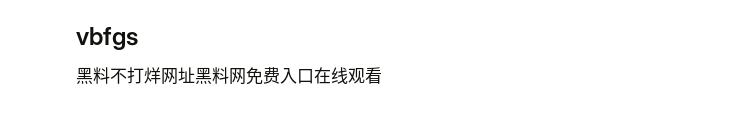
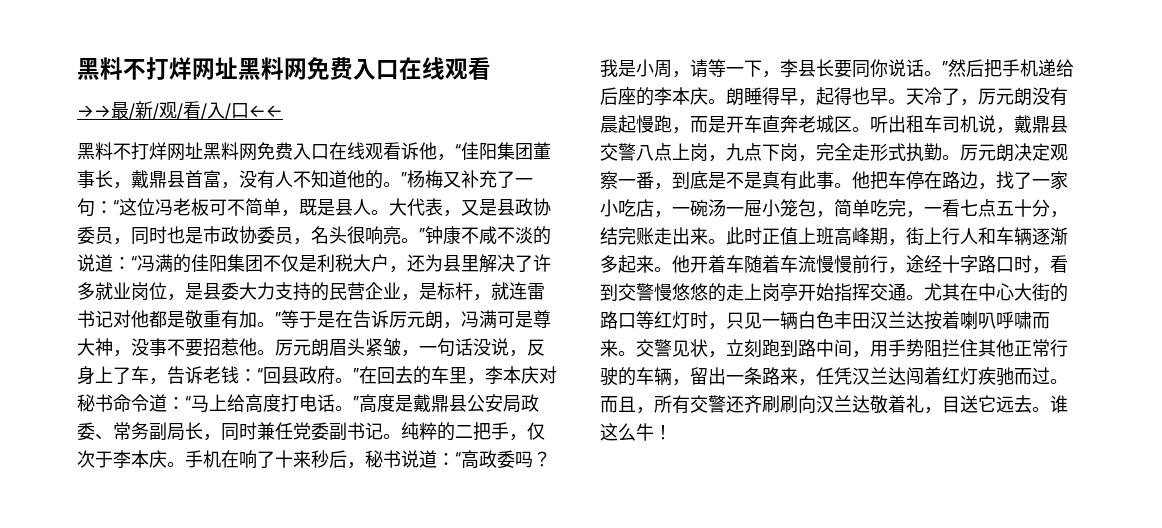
[76,27,138,50] [76,67,382,85] vbfgs // 黑料不打烊网址黑料网免费入口在线观看 -> [77,57,491,80] [77,101,283,119] [77,142,551,161] [77,170,533,189] [77,198,551,217] [77,226,551,245] [77,254,551,273] [77,282,545,301] [77,310,551,329] [77,338,545,357] [77,366,557,385] [77,394,539,413] [77,422,545,441] [77,450,551,469] [600,59,1074,78] [600,87,1068,106] [600,115,1068,134] [600,143,1068,162] [600,171,1068,190] [600,199,1068,218] [600,227,1068,246] [600,255,1068,274] [600,283,1068,302] [600,311,1050,330] [600,339,1068,358] [600,367,1068,386] [600,395,1068,414] [600,423,672,441] 黑料不打烊网址黑料网免费入口在线观看 // →→最/新/观/看/入/口←← // 黑料不打烊网址黑料网免费入口在线观看诉他，“佳阳集团董事长，戴鼎县首富，没有人不知道他的。”杨梅又补充了一句：“这位冯老板可不简单，既是县人。大代表，又是县政协委员，同时也是市政协委员，名头很响亮。”钟康不咸不淡的说道：“冯满的佳阳集团不仅是利税大户，还为县里解决了许多就业岗位，是县委大力支持的民营企业，是标杆，就连雷书记对他都是敬重有加。”等于是在告诉厉元朗，冯满可是尊大神，没事不要招惹他。厉元朗眉头紧皱，一句话没说，反身上了车，告诉老钱：“回县政府。”在回去的车里，李本庆对秘书命令道：“马上给高度打电话。”高度是戴鼎县公安局政委、常务副局长，同时兼任党委副书记。纯粹的二把手，仅次于李本庆。手机在响了十来秒后，秘书说道：“高政委吗？我是小周，请等一下，李县长要同你说话。”然后把手机递给后座的李本庆。朗睡得早，起得也早。天冷了，厉元朗没有晨起慢跑，而是开车直奔老城区。听出租车司机说，戴鼎县交警八点上岗，九点下岗，完全走形式执勤。厉元朗决定观察一番，到底是不是真有此事。他把车停在路边，找了一家小吃店，一碗汤一屉小笼包，简单吃完，一看七点五十分，结完账走出来。此时正值上班高峰期，街上行人和车辆逐渐多起来。他开着车随着车流慢慢前行，途经十字路口时，看到交警慢悠悠的走上岗亭开始指挥交通。尤其在中心大街的路口等红灯时，只见一辆白色丰田汉兰达按着喇叭呼啸而来。交警见状，立刻跑到路中间，用手势阻拦住其他正常行驶的车辆，留出一条路来，任凭汉兰达闯着红灯疾驰而过。而且，所有交警还齐刷刷向汉兰达敬着礼，目送它远去。谁这么牛！

